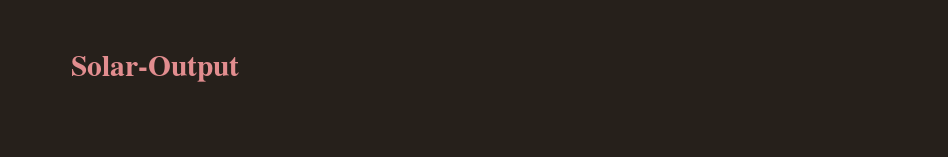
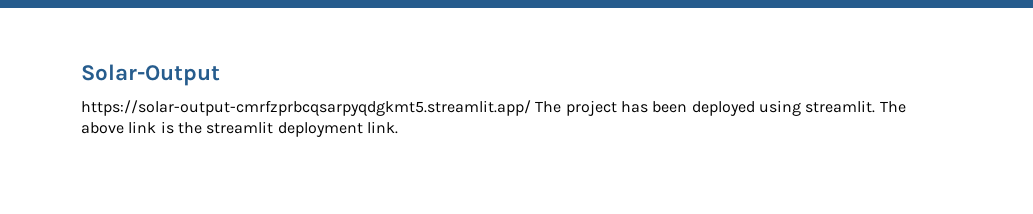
(239, 69) none -> [81,100,906,116] [81,121,398,137] // https://solar-output-cmrfzprbcqsarpyqdgkmt5.streamlit.app/ The project has been deployed using streamlit. The above link is the streamlit deployment link.

